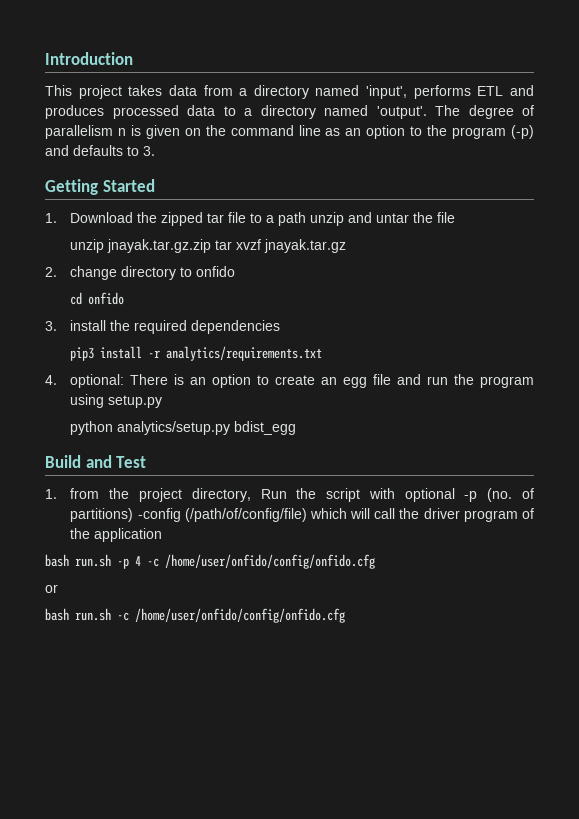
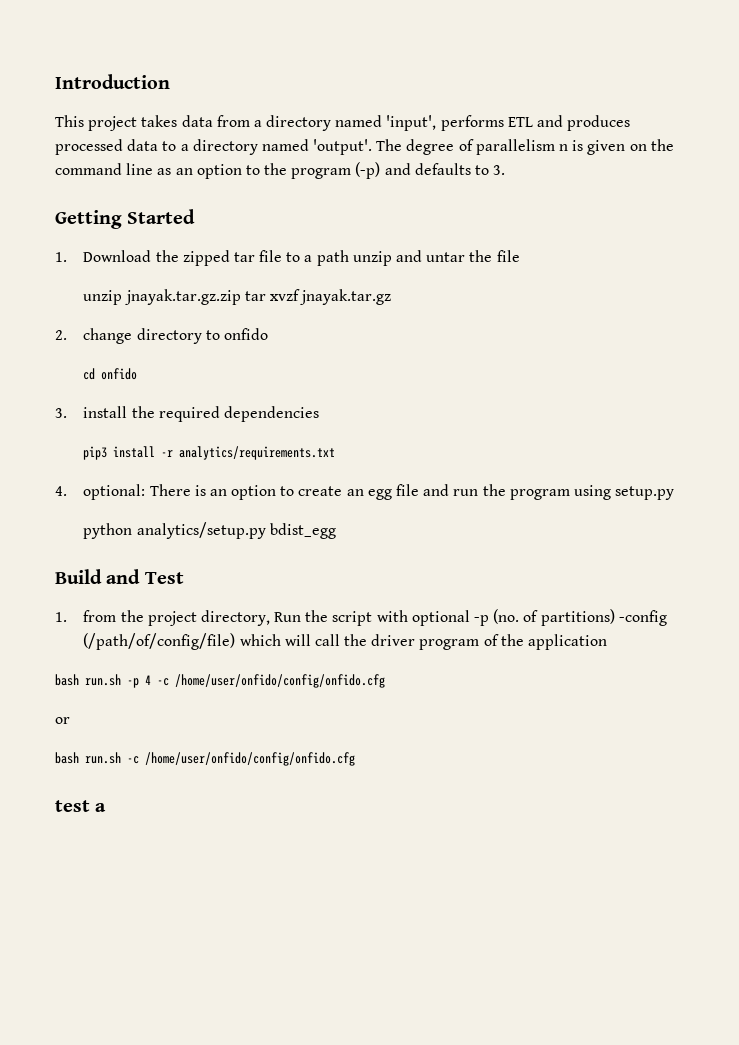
(345, 615) none -> [55,800,107,812] // test a

